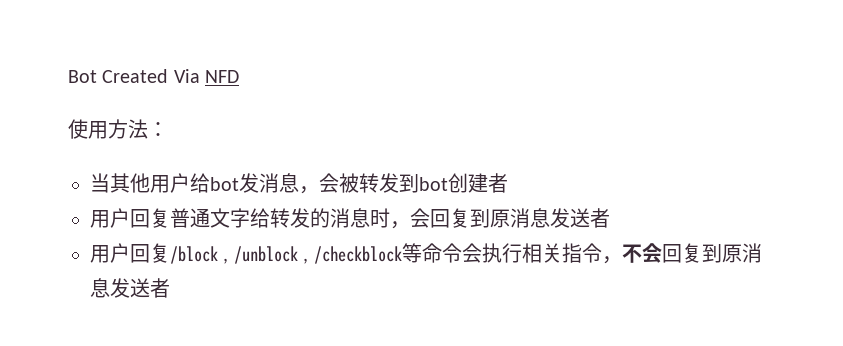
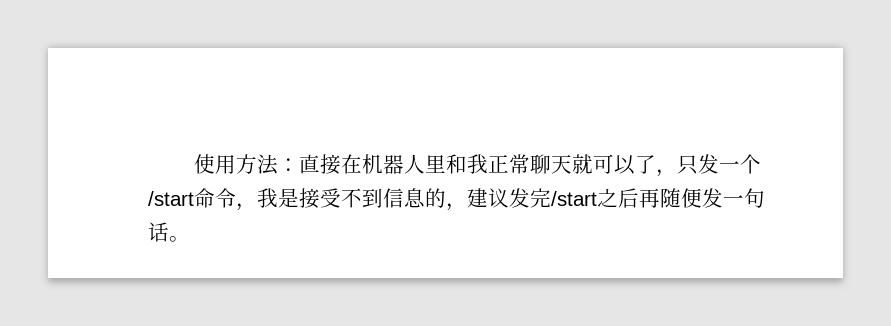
[68,69,240,83] Bot Created Via NFD // -> (193, 164) none
[90,173,508,194] [90,208,610,229] [90,243,762,264] [90,278,170,298] // 当其他用户给bot发消息，会被转发到bot创建者 // 用户回复普通文字给转发的消息时，会回复到原消息发送者 // 用户回复/block , /unblock , /checkblock等命令会执行相关指令，不会回复到原消息发送者 -> [298,154,761,177] [148,188,765,211] [148,222,190,242] 直接在机器人里和我正常聊天就可以了，只发一个/start命令，我是接受不到信息的，建议发完/start之后再随便发一句话。

